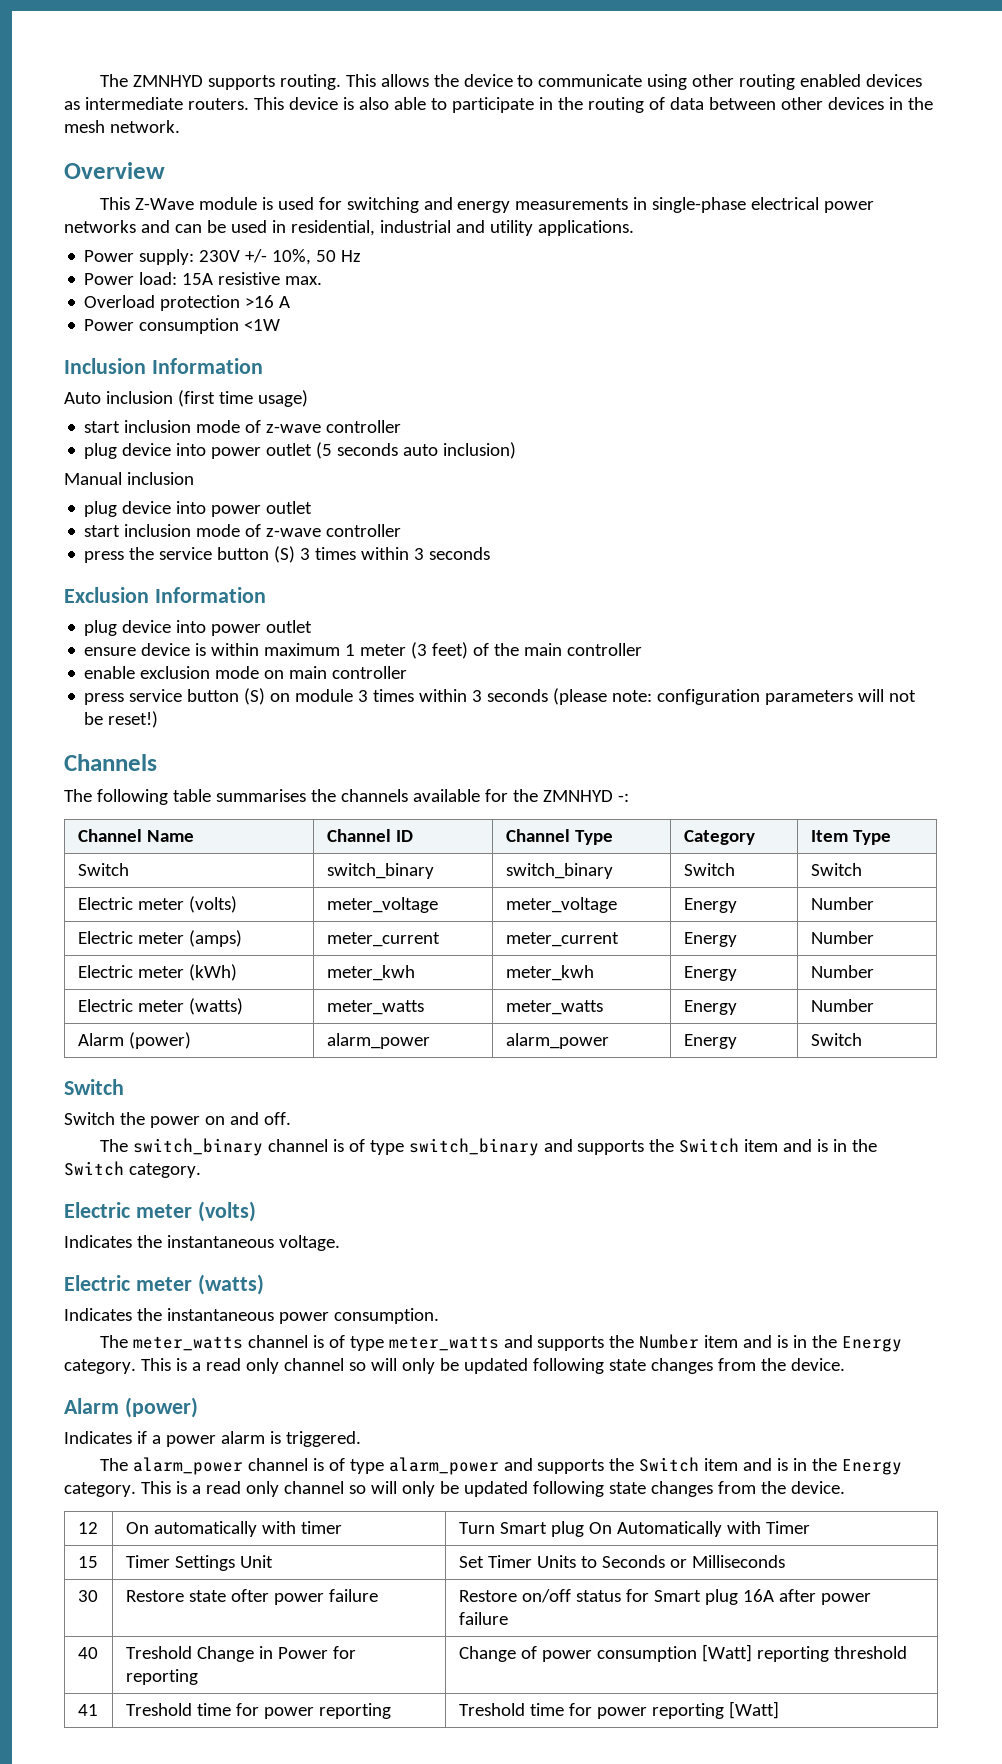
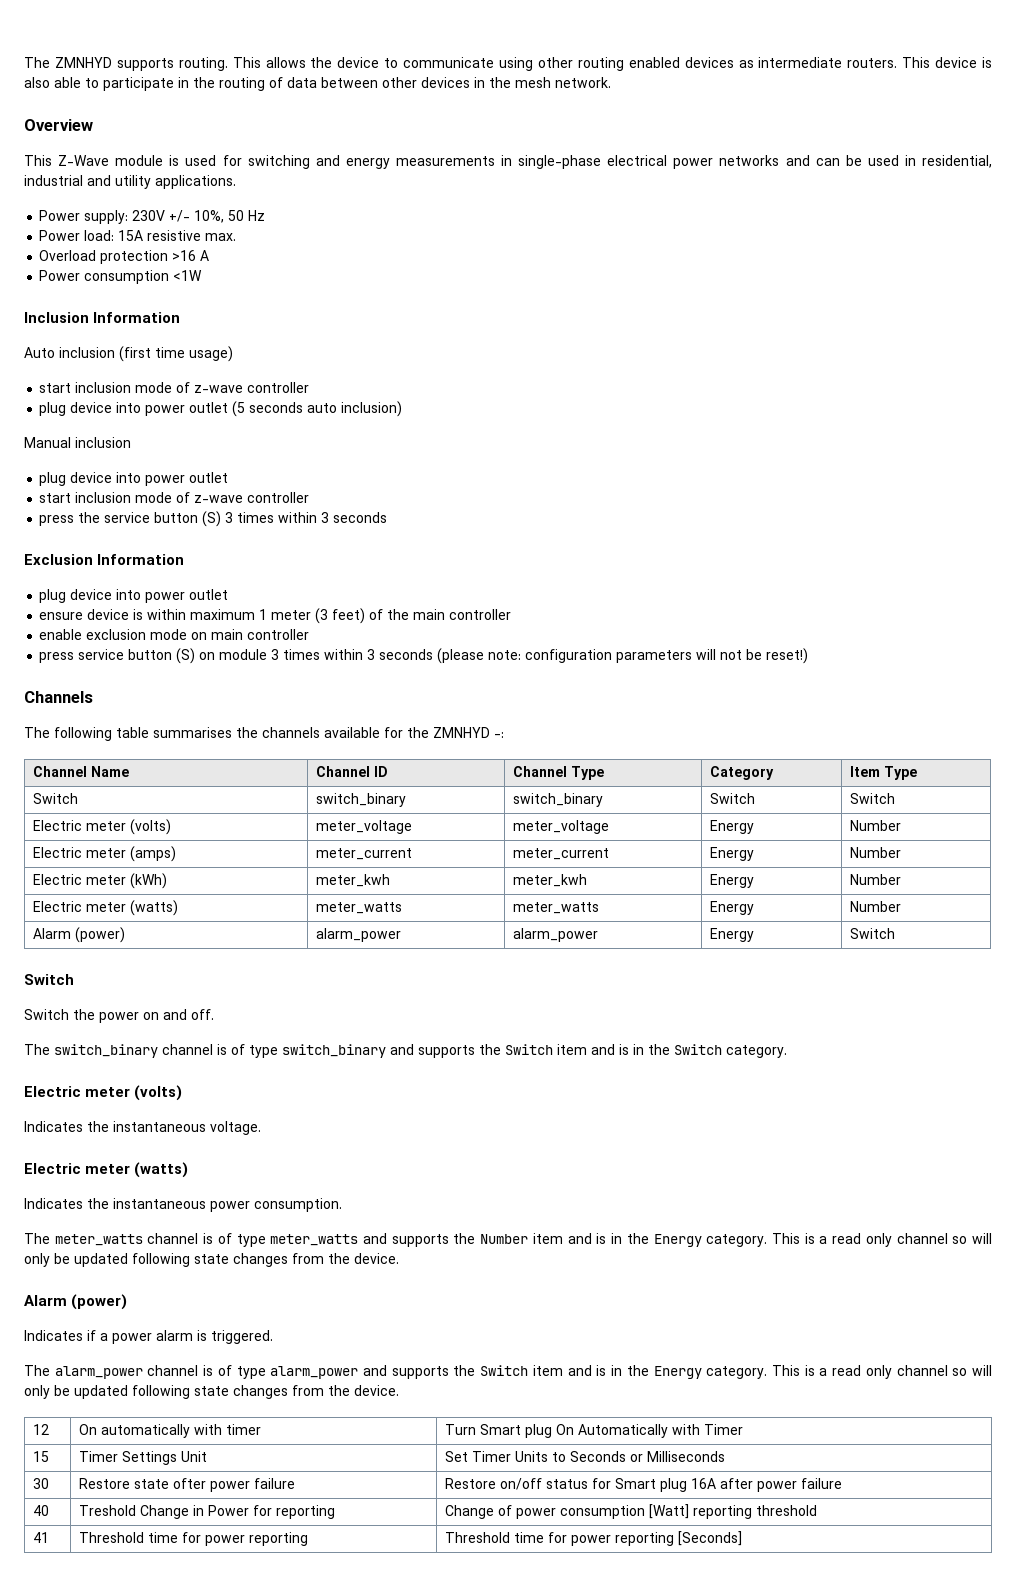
[125,1703,192,1716] Treshold -> [79,1532,145,1543] Threshold
[458,1701,779,1719] Treshold time for power reporting [Watt] -> [445,1531,743,1546] Threshold time for power reporting [Seconds]

